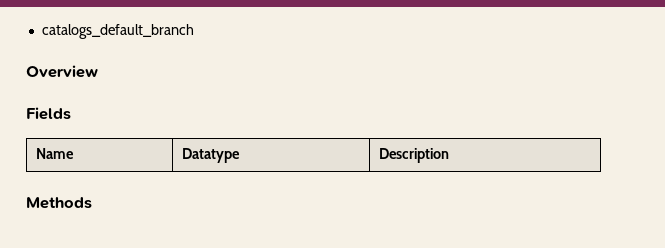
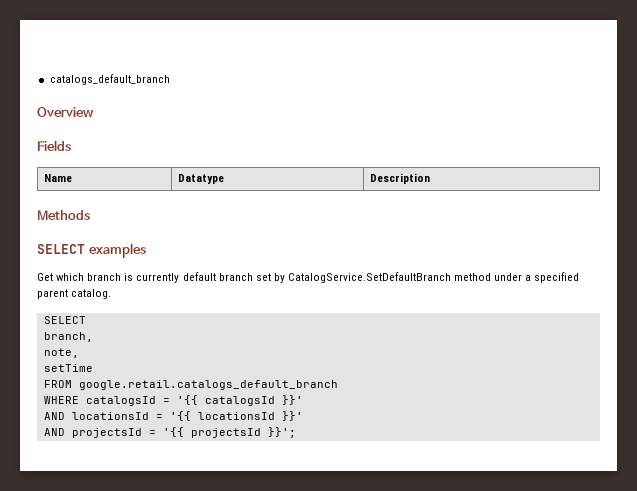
(92, 203) none -> [37,243,146,258] [37,272,580,283] [37,289,112,299] [43,316,86,324] [43,332,93,342] [43,348,79,358] [43,364,93,372] [43,380,338,390] [43,395,303,406] [43,411,303,421] [43,427,296,438] // SELECT examples // Get which branch is currently default branch set by CatalogService.SetDefaultBranch method under a specified parent catalog. // SELECT // branch, // note, // setTime // FROM google.retail.catalogs_default_branch // WHERE catalogsId = '{{ catalogsId }}' // AND locationsId = '{{ locationsId }}' // AND projectsId = '{{ projectsId }}';

